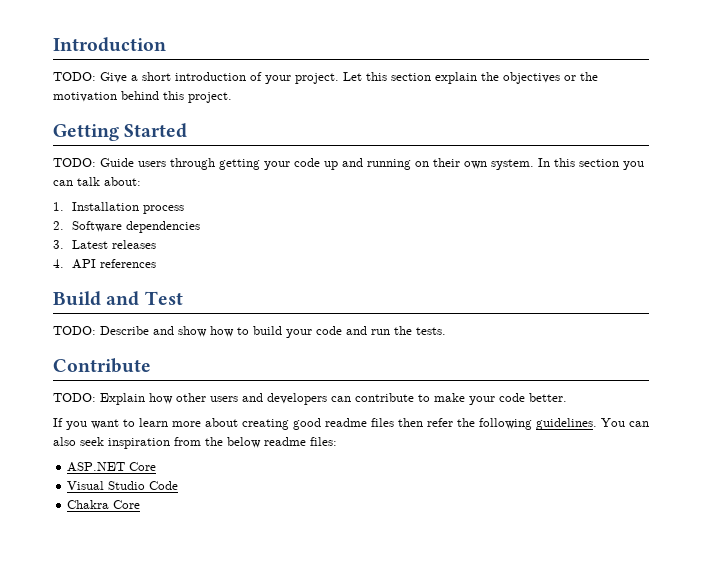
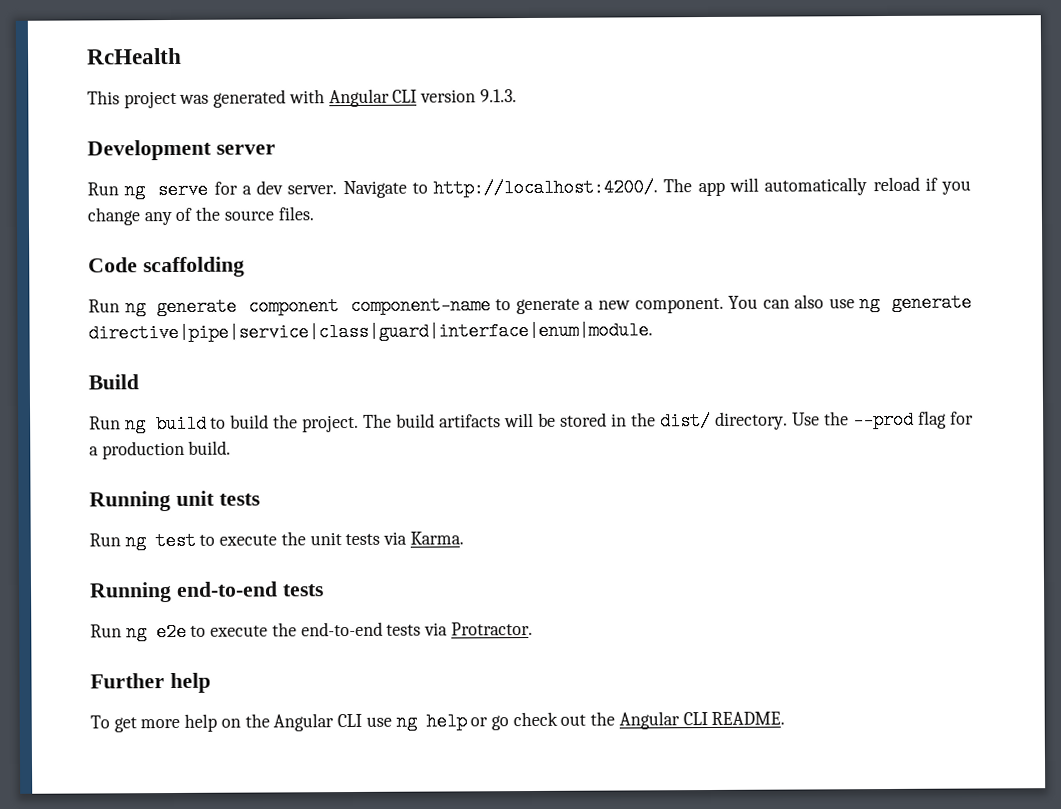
[53,37,166,52] [53,72,598,84] [53,91,232,103] [53,123,188,141] [53,158,644,170] [53,177,141,186] [53,202,184,214] [53,221,200,233] [53,240,156,249] [53,259,156,269] [53,291,183,306] [53,326,446,338] [53,358,151,373] [53,393,567,405] [53,418,649,430] [53,437,337,449] [67,462,157,472] [67,481,179,490] [67,500,141,509] Introduction // TODO: Give a short introduction of your project. Let this section explain the objectives or the motivation behind this project. // Getting Started // TODO: Guide users through getting your code up and running on their own system. In this section you can talk about: // 1. Installation process // 2. Software dependencies // 3. Latest releases // 4. API references // Build and Test // TODO: Describe and show how to build your code and run the tests. // Contribute // TODO: Explain how other users and developers can contribute to make your code better. // If you want to learn more about creating good readme files then refer the following guidelines. You can also seek inspiration from the below readme files: // ASP.NET Core // Visual Studio Code // Chakra Core -> [87,47,182,65] [87,88,517,109] [87,139,276,161] [87,176,972,200] [87,206,314,226] [88,256,245,278] [88,293,972,317] [88,321,653,343] [88,374,139,390] [89,410,975,434] [89,440,232,460] [89,490,260,512] [89,531,464,551] [89,581,324,603] [90,621,533,642] [90,672,211,694] [90,711,786,733] RcHealth // This project was generated with Angular CLI version 9.1.3. // Development server // Run ng serve for a dev server. Navigate to http://localhost:4200/. The app will automatically reload if you change any of the source files. // Code scaffolding // Run ng generate component component-name to generate a new component. You can also use ng generate directive|pipe|service|class|guard|interface|enum|module. // Build // Run ng build to build the project. The build artifacts will be stored in the dist/ directory. Use the --prod flag for a production build. // Running unit tests // Run ng test to execute the unit tests via Karma. // Running end-to-end tests // Run ng e2e to execute the end-to-end tests via Protractor. // Further help // To get more help on the Angular CLI use ng help or go check out the Angular CLI README.

